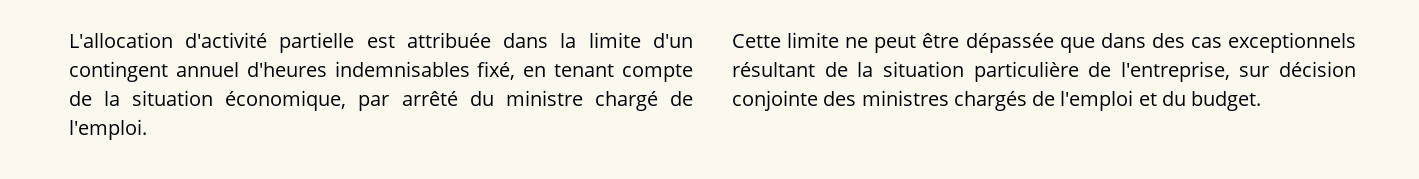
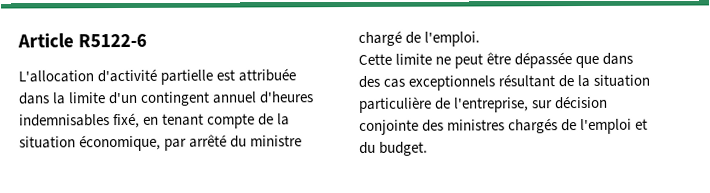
(69, 40) none -> [17,33,148,48] Article R5122-6 //

